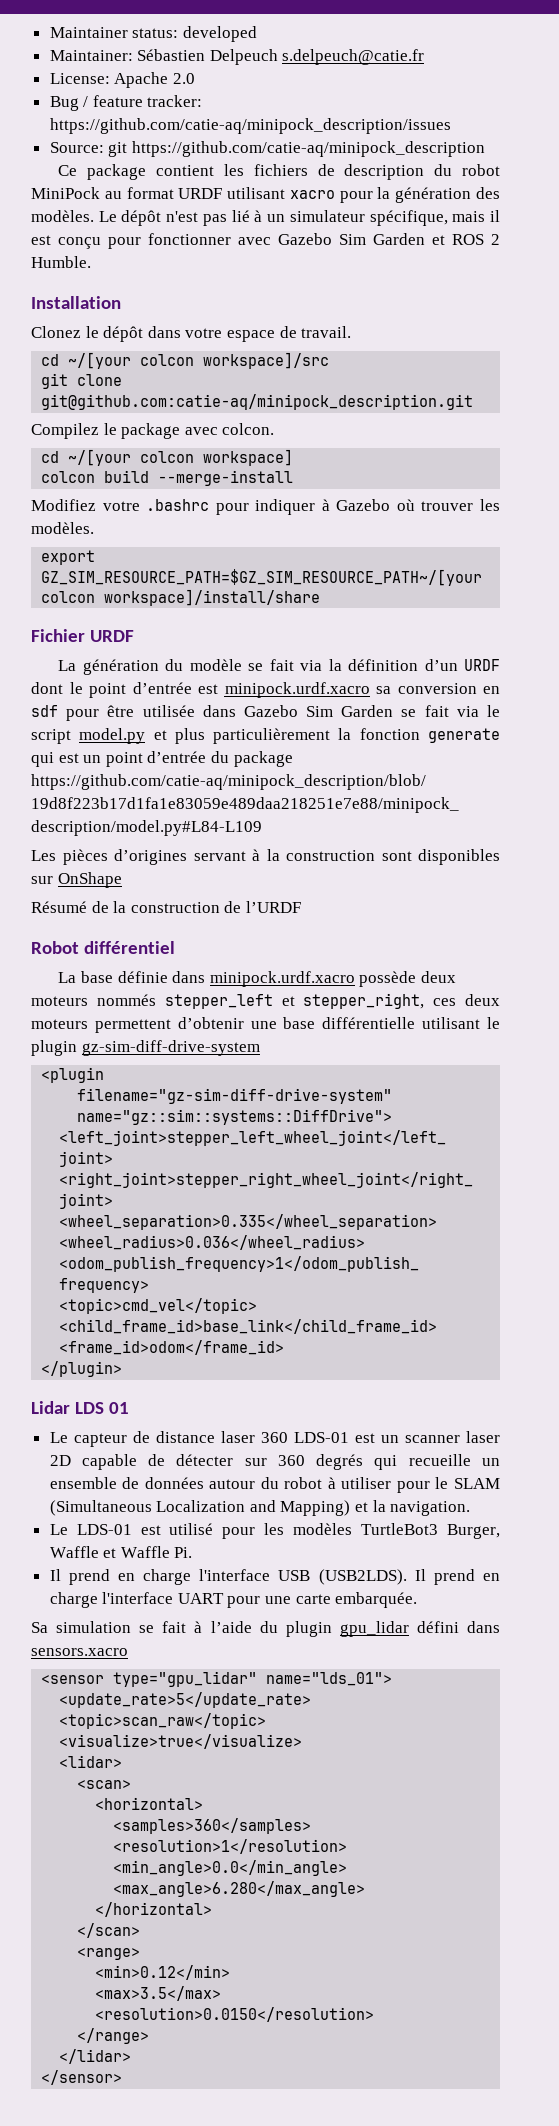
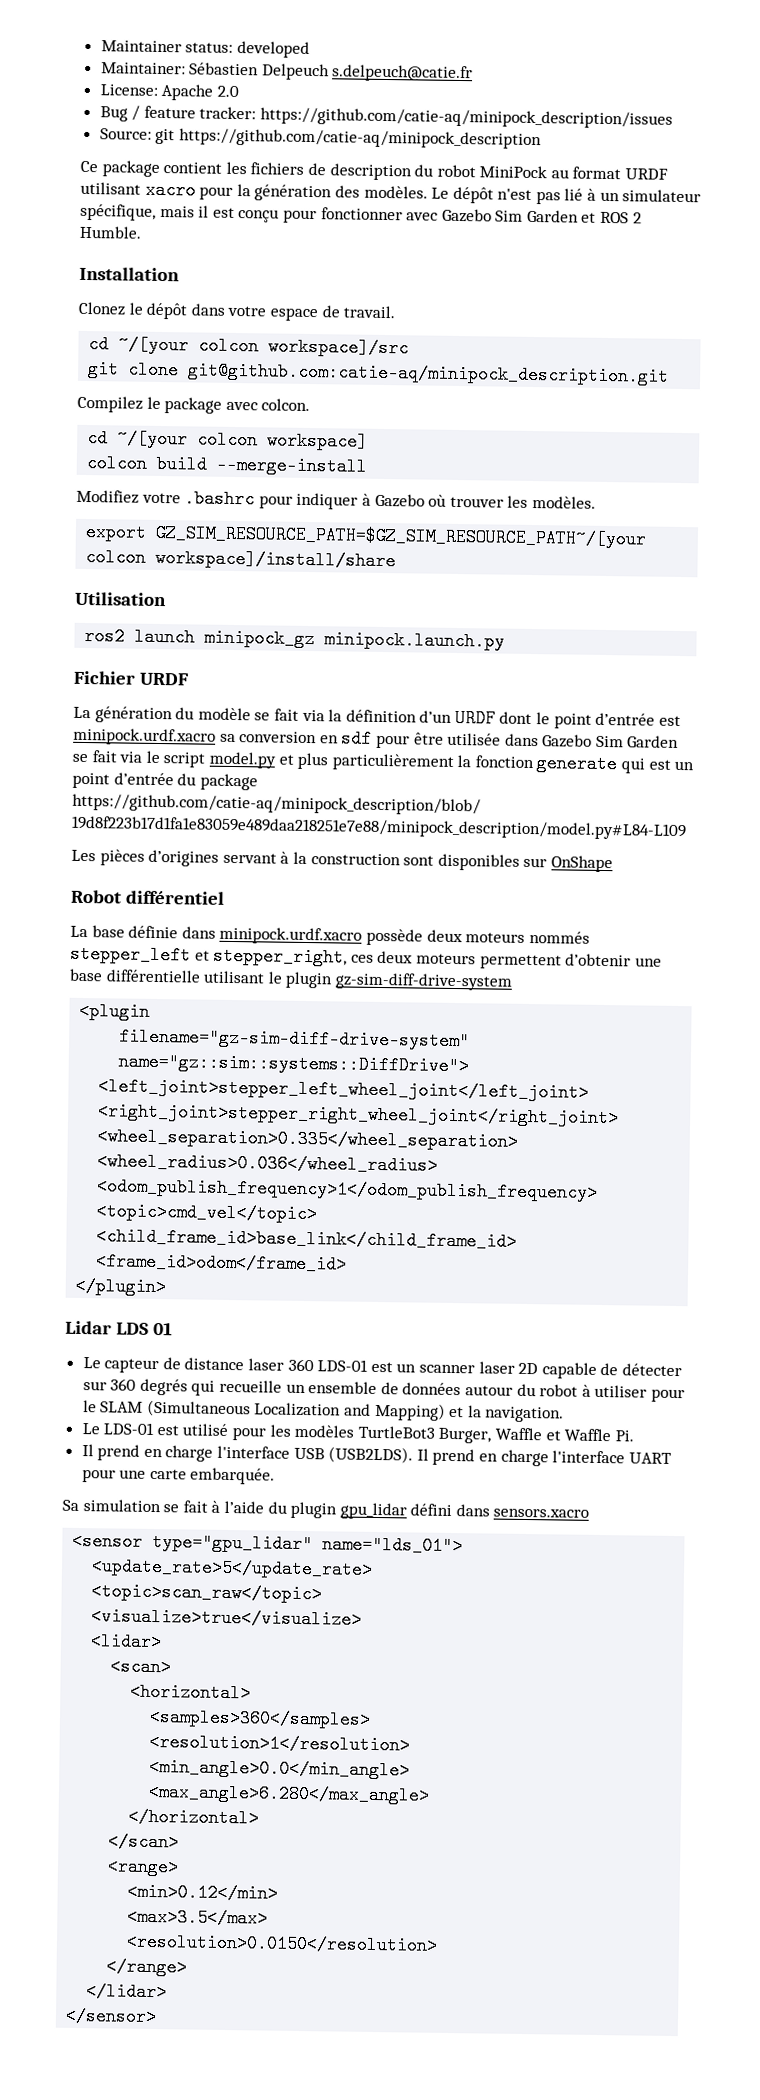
(321, 597) none -> [74,591,167,607] [84,626,506,651] // Utilisation // ros2 launch minipock_gz minipock.launch.py
[31,901,301,913] // Résumé de la construction de l’URDF -> (613, 864) none

